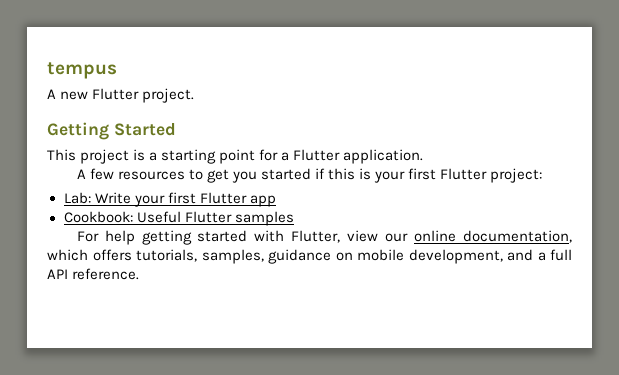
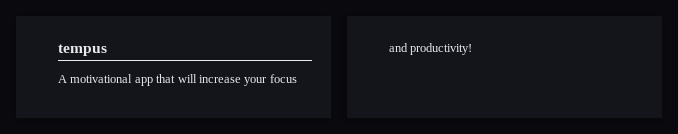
[60,88,195,103] [47,122,176,140] [47,149,424,164] [76,168,543,183] [63,192,276,207] [63,211,294,226] [76,230,573,245] [47,249,572,264] [47,268,140,280] new Flutter project. // Getting Started // This project is a starting point for a Flutter application. // A few resources to get you started if this is your first Flutter project: // Lab: Write your first Flutter app // Cookbook: Useful Flutter samples // For help getting started with Flutter, view our online documentation, which offers tutorials, samples, guidance on mobile development, and a full API reference. -> [70,74,297,86] [389,43,473,55] motivational app that will increase your focus and productivity!

